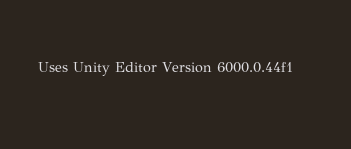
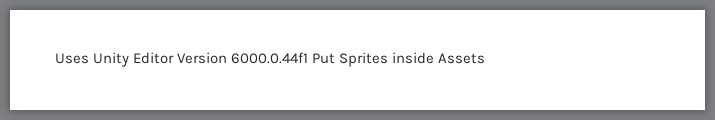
(293, 67) none -> [312,52,486,67] Put Sprites inside Assets

